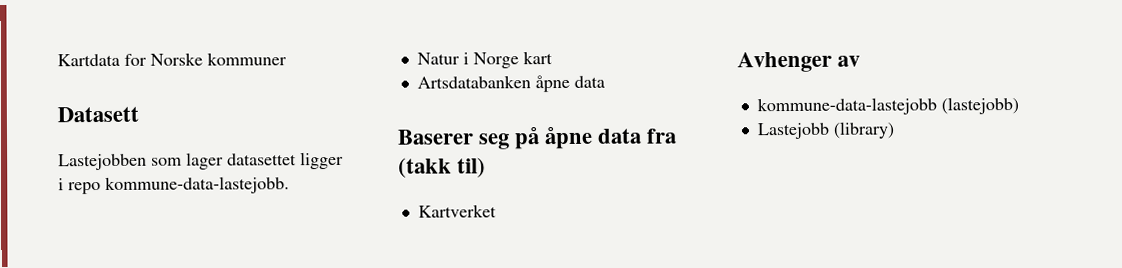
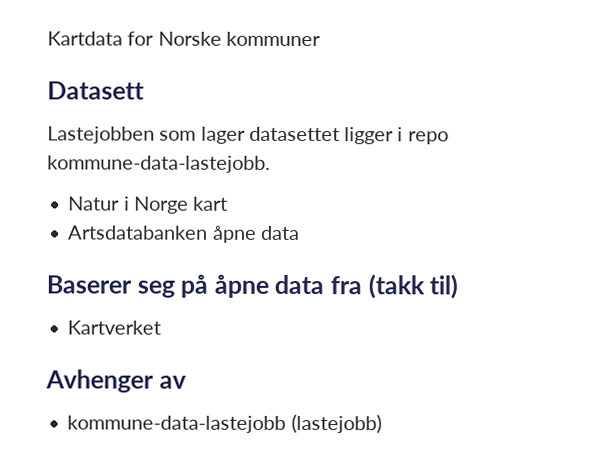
[756,121,895,140] // Lastejobb (library) -> (382, 423) none

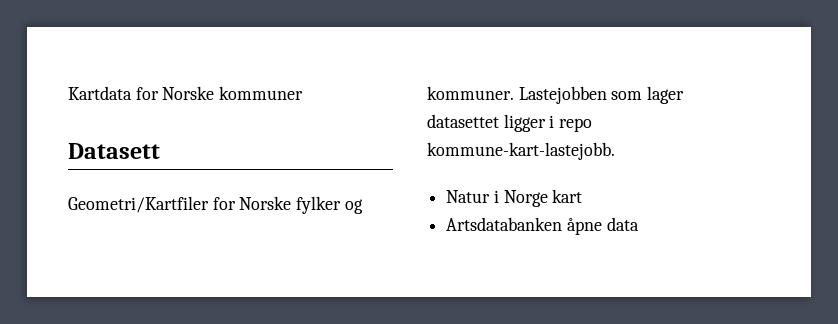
(145, 90) none -> [68,196,363,214] [427,86,514,100] Geometri/Kartfiler for Norske fylker og kommuner.
[47,155,271,173] kommune-data-lastejobb. -> [427,142,615,160] kommune-kart-lastejobb.
[46,274,459,299] [67,320,162,335] [45,369,187,393] [67,413,382,434] // Baserer seg på åpne data fra (takk til) // Kartverket // Avhenger av // kommune-data-lastejobb (lastejobb) -> (639, 224) none

